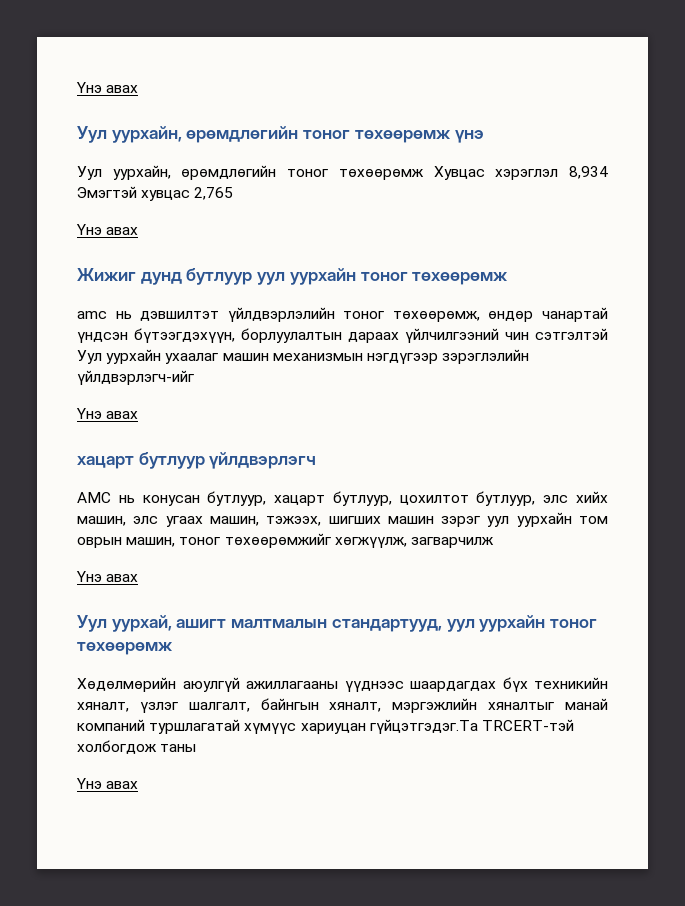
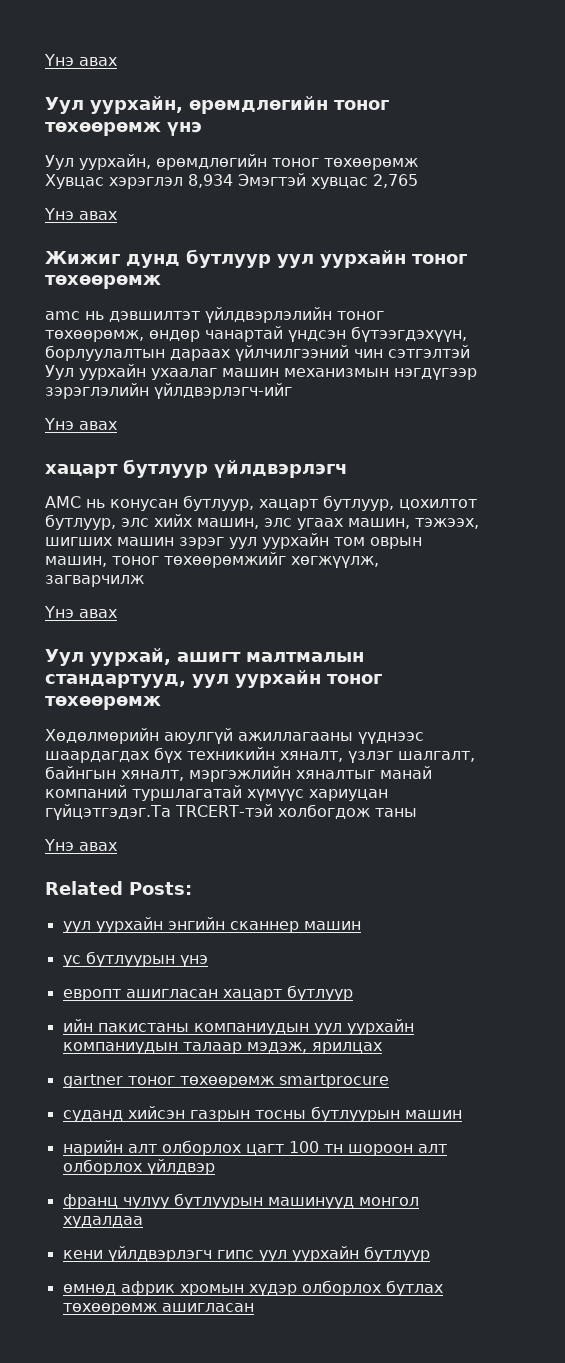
(139, 785) none -> [45,881,192,895] [62,917,361,933] [62,951,208,967] [62,985,353,1001] [62,1019,414,1035] [62,1042,382,1054] [62,1074,389,1088] [62,1106,462,1122] [62,1140,447,1156] [62,1159,215,1175] [62,1193,419,1209] [62,1216,143,1228] [62,1246,430,1262] [62,1280,443,1296] [62,1303,254,1315] // Related Posts: // уул уурхайн энгийн сканнер машин // ус бутлуурын үнэ // европт ашигласан хацарт бутлуур // ийн пакистаны компаниудын уул уурхайн компаниудын талаар мэдэж, ярилцах // gartner тоног төхөөрөмж smartprocure // суданд хийсэн газрын тосны бутлуурын машин // нарийн алт олборлох цагт 100 тн шороон алт олборлох үйлдвэр // франц чулуу бутлуурын машинууд монгол худалдаа // кени үйлдвэрлэгч гипс уул уурхайн бутлуур // өмнөд африк хромын хүдэр олборлох бутлах төхөөрөмж ашигласан

